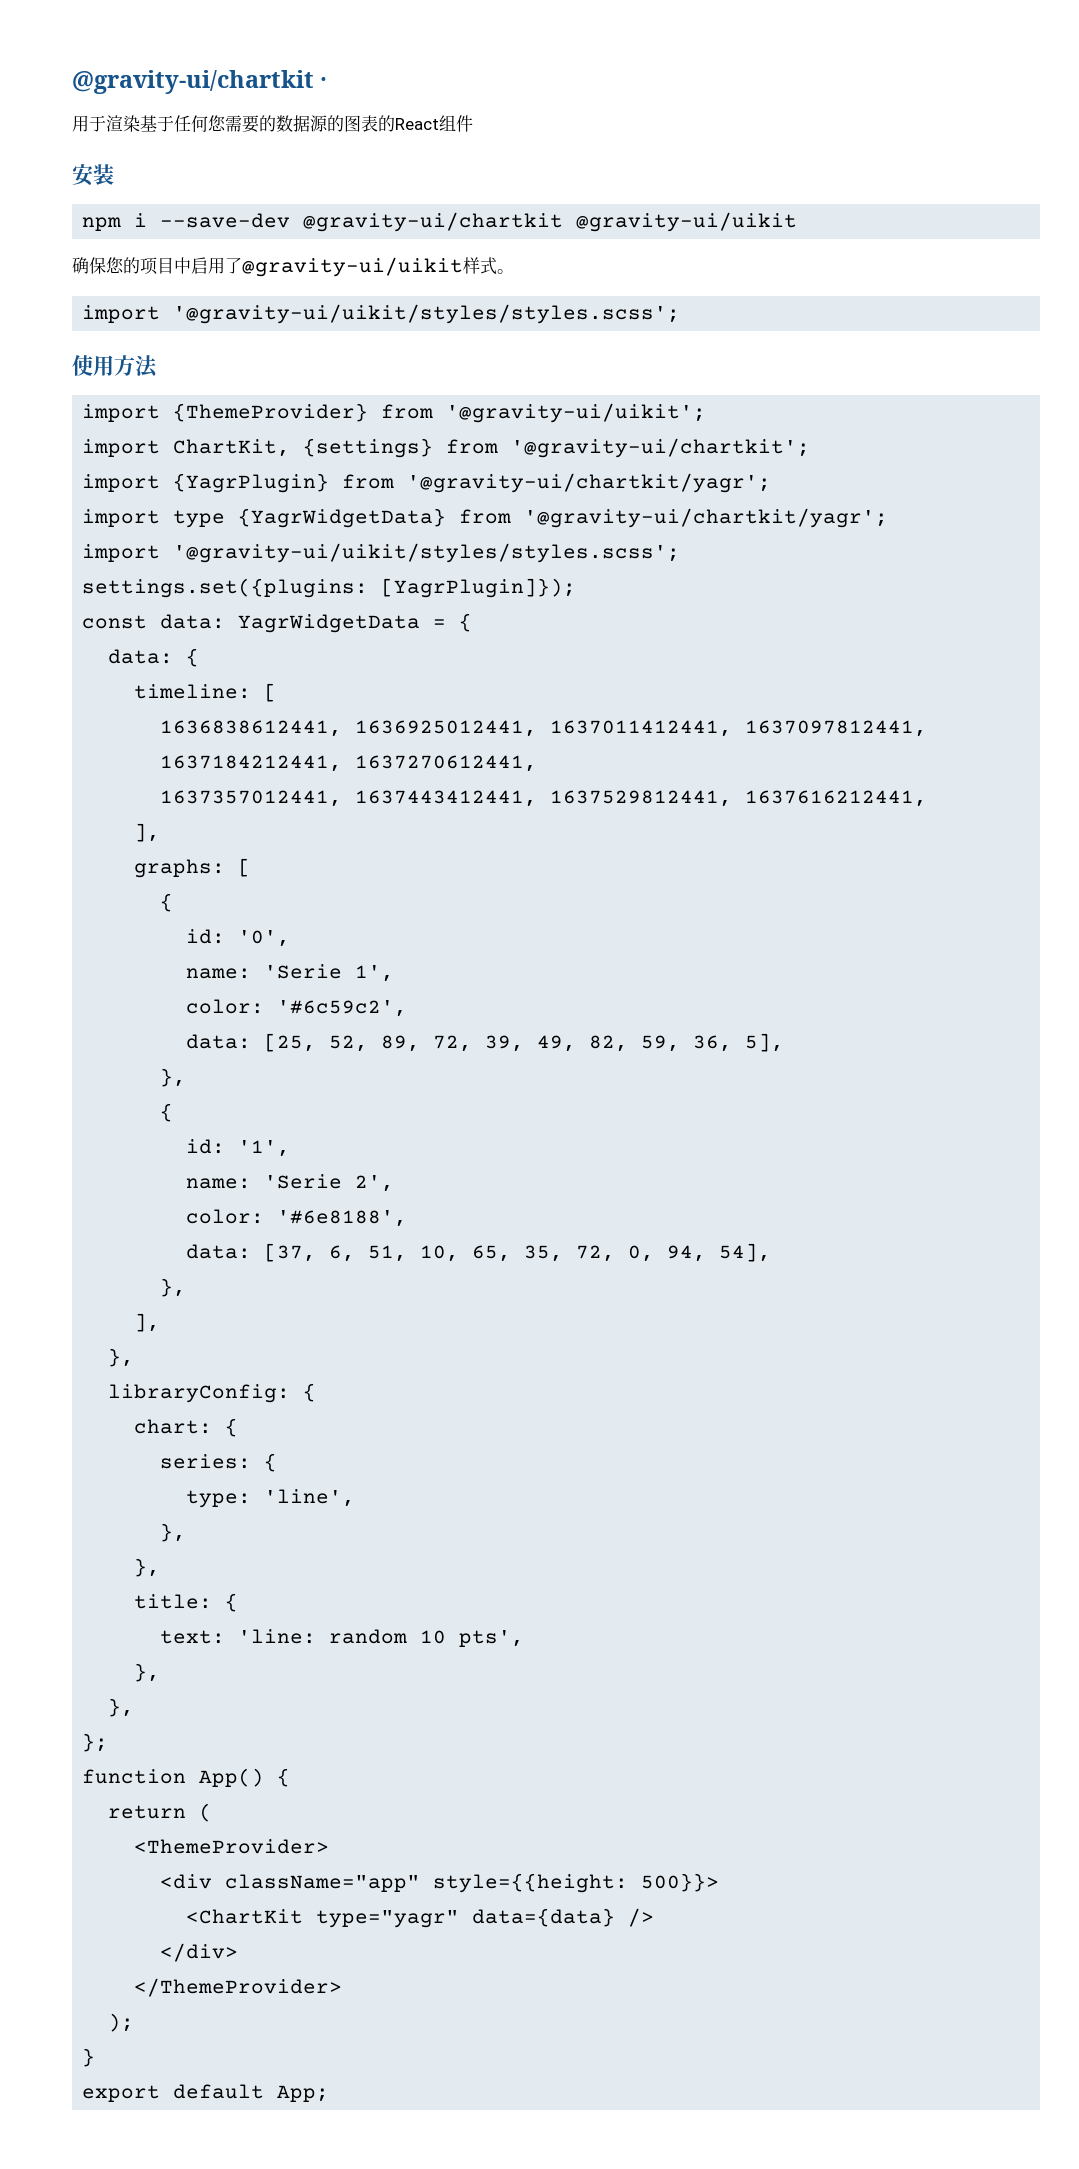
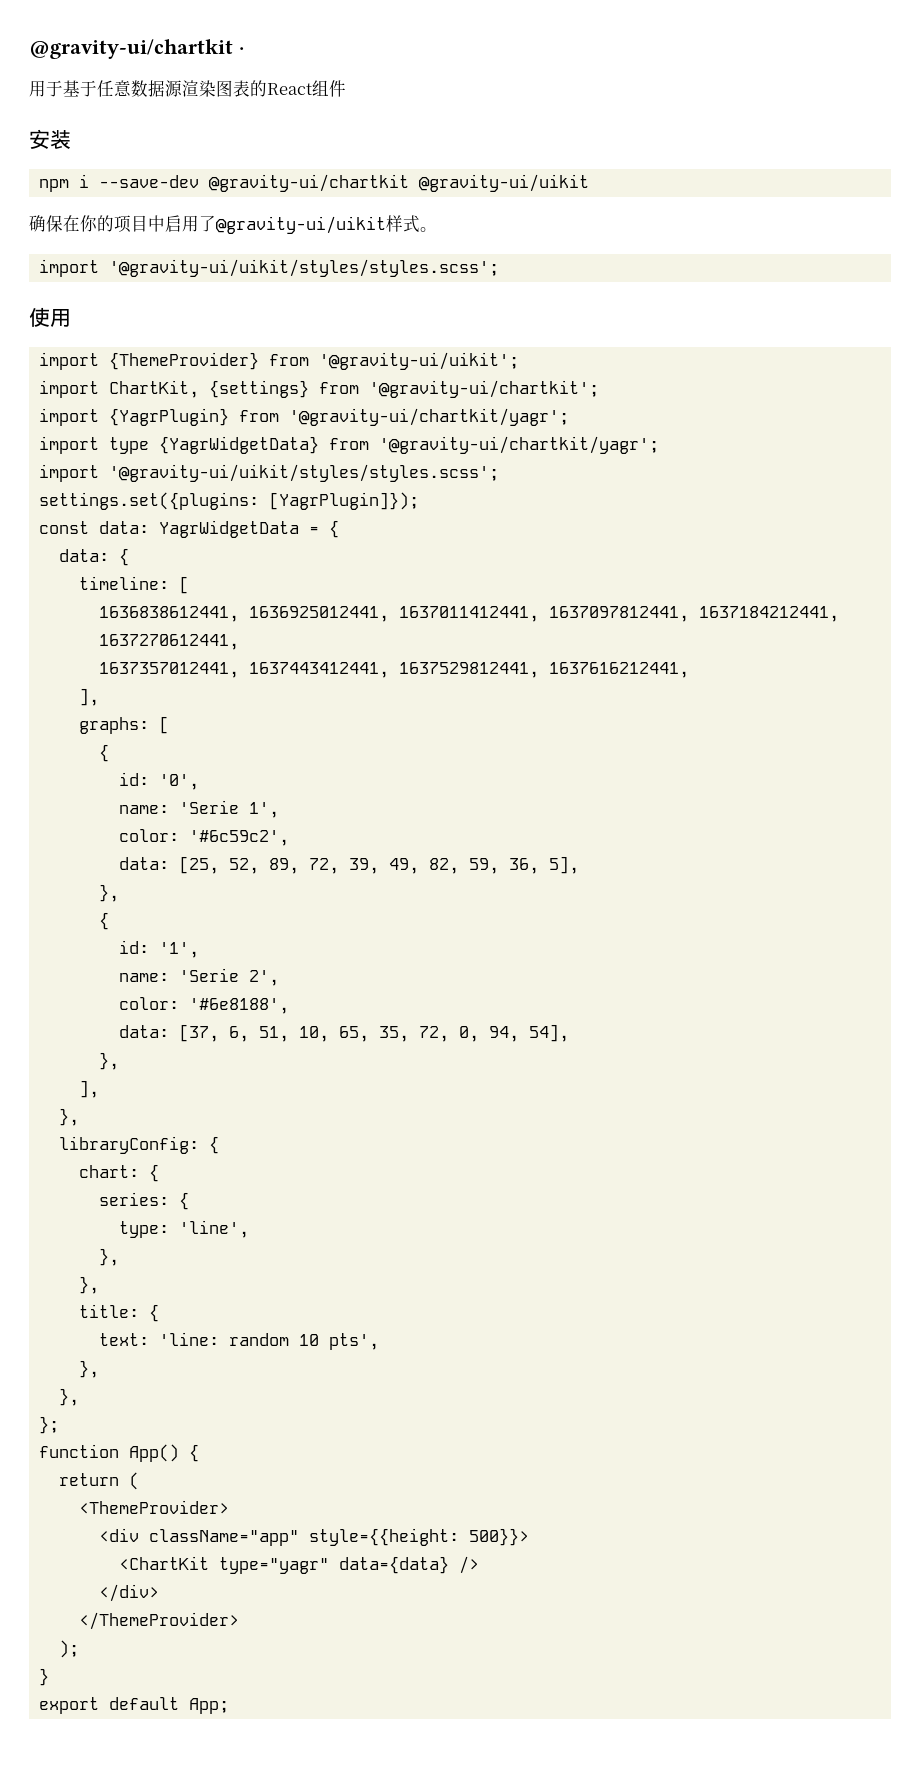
[106,115,344,133] 渲染基于任何您需要的数据源的 -> [63,80,216,97] 基于任意数据源渲染
[106,257,124,273] 您 -> [63,215,97,232] 在你
[114,355,158,378] 方法 -> (71, 318) none

